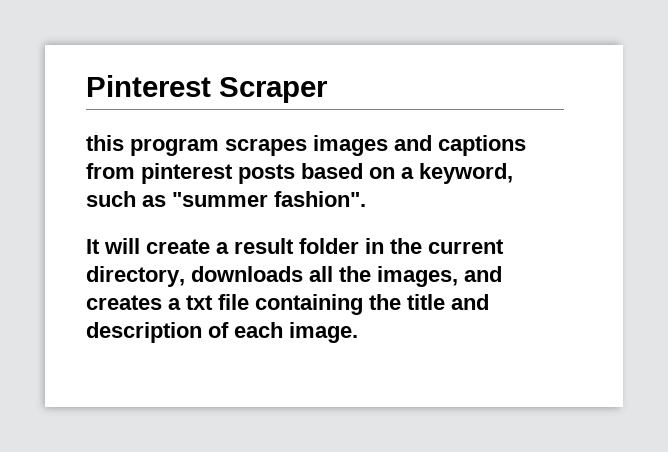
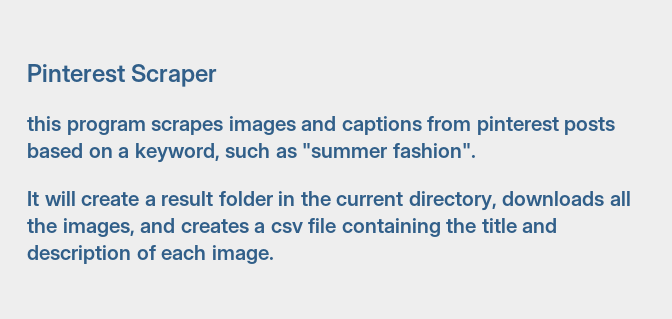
[186,295,213,310] txt -> [270,222,303,233] csv

